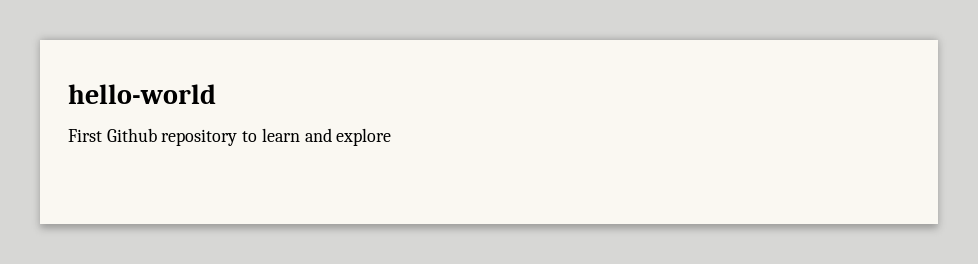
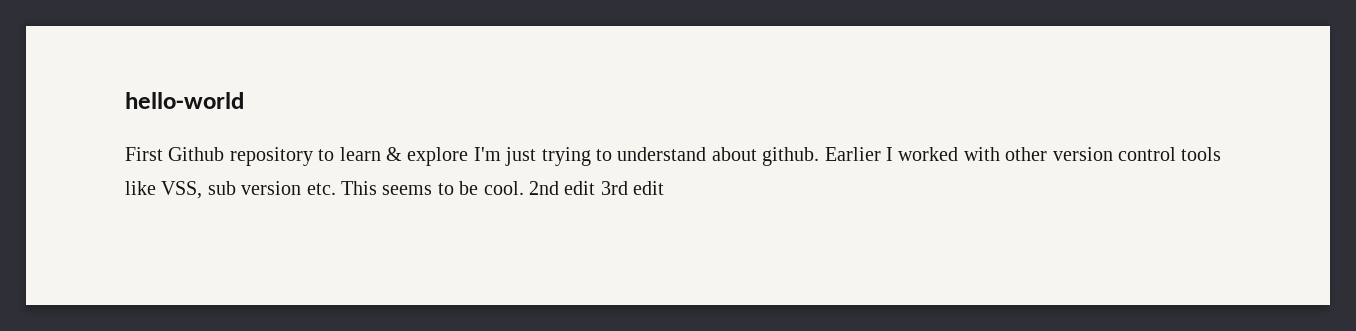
[304,128,392,146] and explore -> [386,147,1222,166] [125,181,665,199] & explore I'm just trying to understand about github. Earlier I worked with other version control tools like VSS, sub version etc. This seems to be cool. 2nd edit 3rd edit

